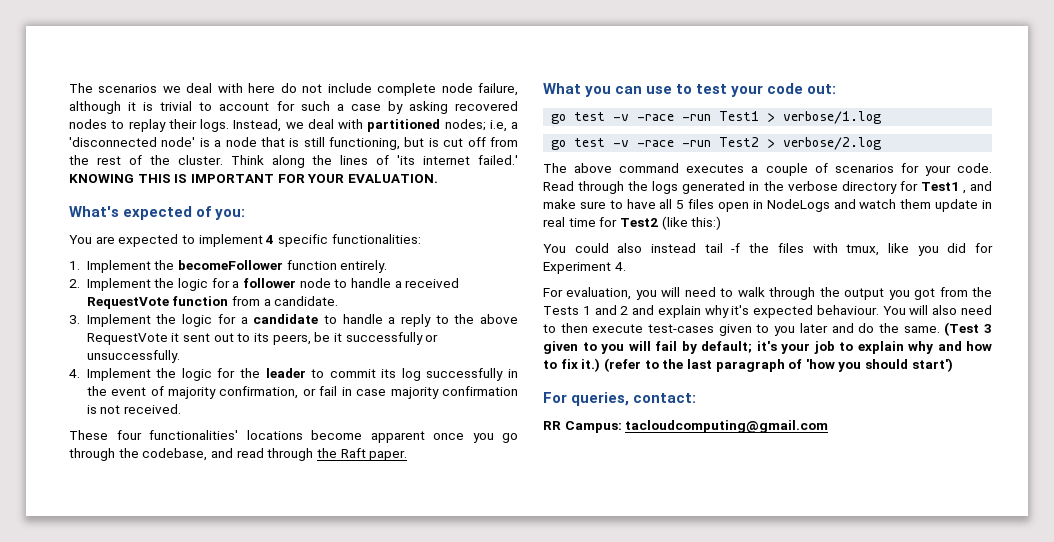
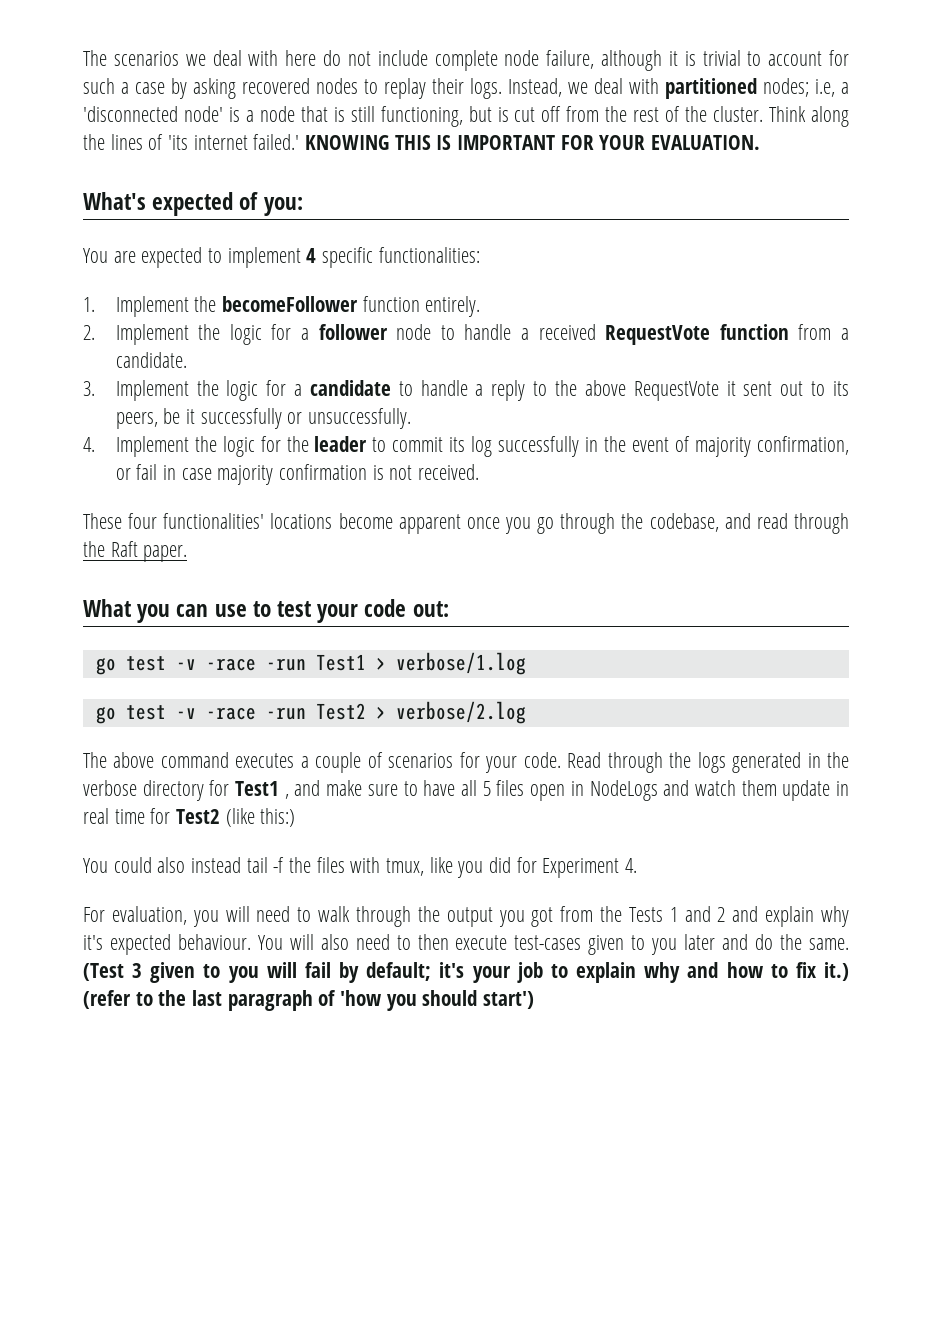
[543,392,697,406] [543,420,829,433] // For queries, contact: // RR Campus: tacloudcomputing@gmail.com -> (535, 1000) none

